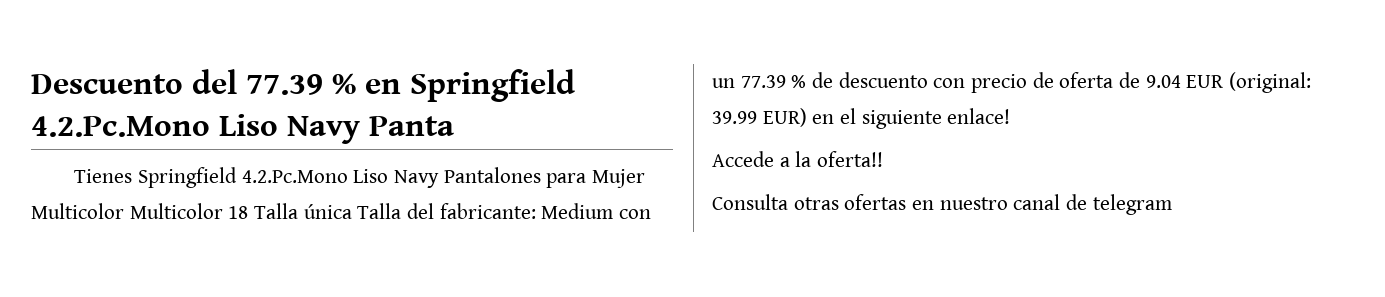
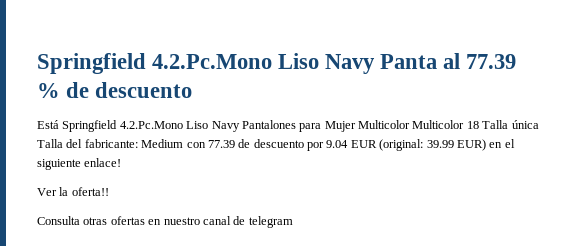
[31,69,401,95] Descuento del 77.39 % en -> (37, 63) none
[74,169,133,183] // Tienes -> [443,53,517,69] [37,82,193,98] [37,120,59,129] al 77.39 % de descuento // Está
[712,72,1141,93] un 77.39 % de descuento con precio de oferta de -> [207,139,324,151] 77.39 de descuento por
[712,151,790,167] Accede a -> [37,188,57,196] Ver

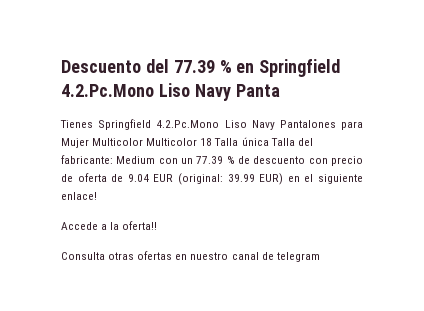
(37, 63) none -> [61,59,255,73] Descuento del 77.39 % en
[443,53,517,69] [37,82,193,98] [37,120,59,129] al 77.39 % de descuento // Está -> [60,120,93,128] // Tienes
[207,139,324,151] 77.39 de descuento por -> [181,156,364,166] [61,173,124,182] un 77.39 % de descuento con precio de oferta de
[37,188,57,196] Ver -> [61,222,108,230] Accede a

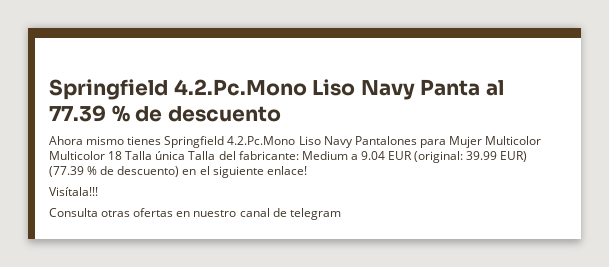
[61,59,255,73] Descuento del 77.39 % en -> (49, 89) none
[60,120,93,128] // Tienes -> [485,80,504,96] [49,105,281,122] [49,136,162,145] al 77.39 % de descuento // Ahora mismo tienes
[158,156,364,166] [61,173,124,182] con un 77.39 % de descuento con precio de oferta de -> [350,154,358,160] a
(284, 179) none -> [49,166,180,177] (77.39 % de descuento)
[61,221,158,230] Accede a la oferta!! -> [49,187,98,196] Visítala!!!

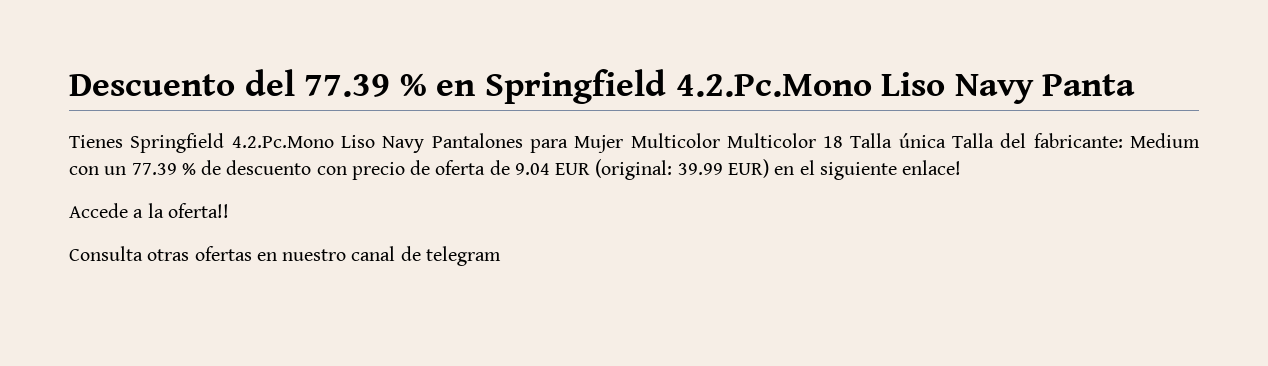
(49, 89) none -> [69,69,476,97] Descuento del 77.39 % en
[485,80,504,96] [49,105,281,122] [49,136,162,145] al 77.39 % de descuento // Ahora mismo tienes -> [69,135,123,148] // Tienes
[350,154,358,160] a -> [69,160,510,180] con un 77.39 % de descuento con precio de oferta de
[49,166,180,177] (77.39 % de descuento) -> (769, 168) none
[49,187,98,196] Visítala!!! -> [69,203,229,218] Accede a la oferta!!

